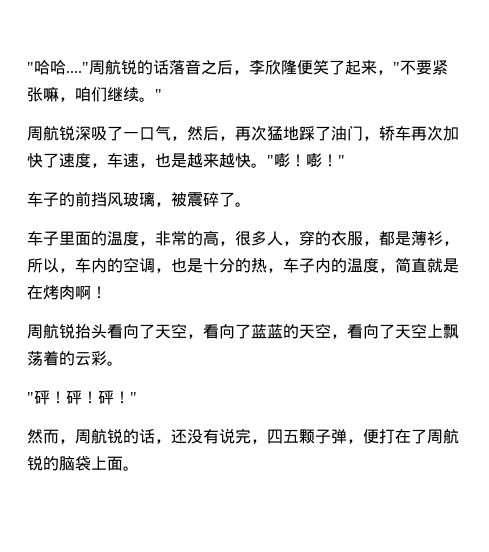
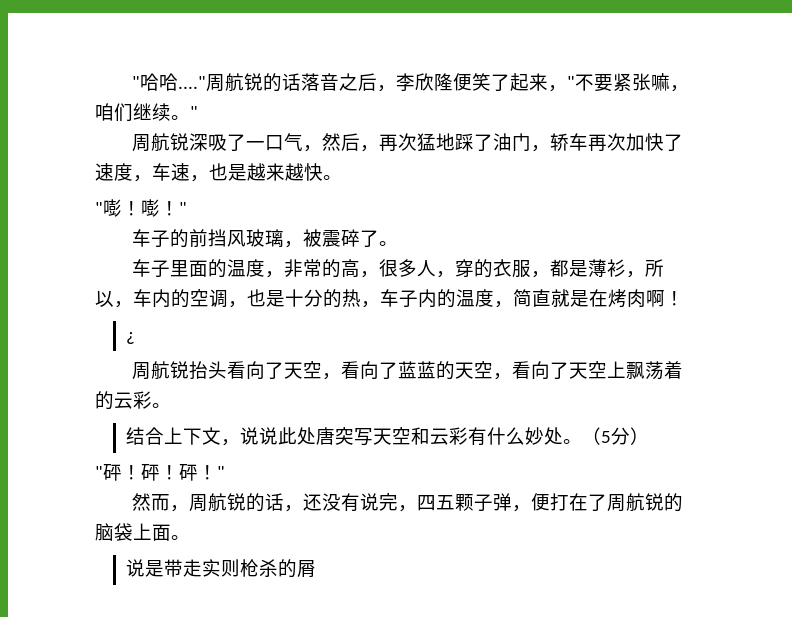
(267, 165) none -> (342, 177) //
(107, 292) none -> [126,332,136,344] // ¿
(123, 363) none -> [126,427,650,446] // 结合上下文，说说此处唐突写天空和云彩有什么妙处。（5分）
(139, 468) none -> [126,559,317,578] // 说是带走实则枪杀的屑

